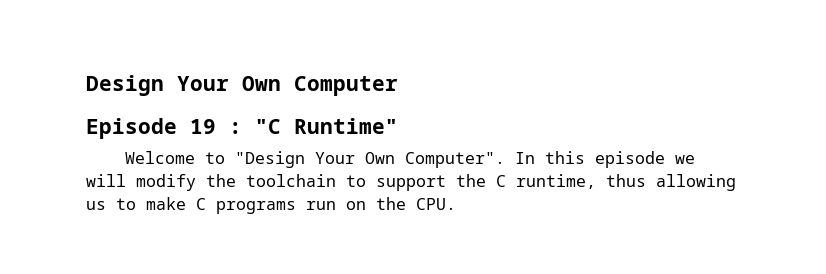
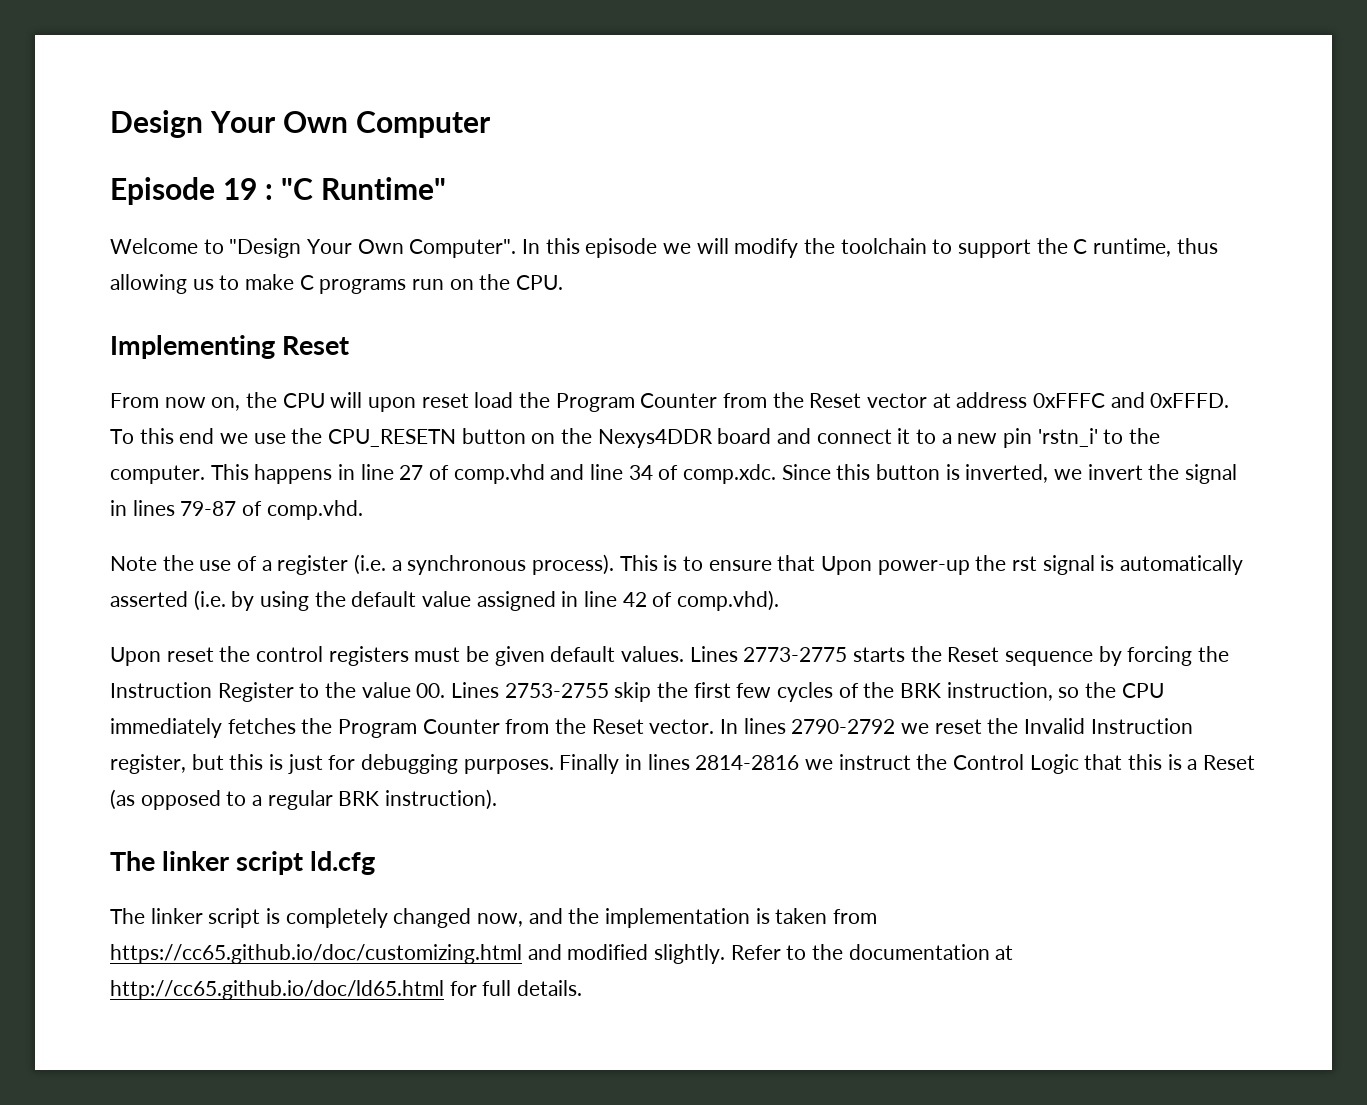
(456, 204) none -> [110,335,350,359] [110,392,1230,412] [110,428,1161,448] [110,464,1238,484] [110,500,363,520] [110,554,1244,575] [110,590,780,611] [110,646,1230,666] [110,682,1164,702] [110,718,1193,738] [110,754,1256,774] [110,789,498,810] [110,851,376,875] [110,908,878,928] [110,944,1014,964] [110,980,583,1000] // Implementing Reset // From now on, the CPU will upon reset load the Program Counter from the Reset vector at address 0xFFFC and 0xFFFD. To this end we use the CPU_RESETN button on the Nexys4DDR board and connect it to a new pin 'rstn_i' to the computer. This happens in line 27 of comp.vhd and line 34 of comp.xdc. Since this button is inverted, we invert the signal in lines 79-87 of comp.vhd. // Note the use of a register (i.e. a synchronous process). This is to ensure that Upon power-up the rst signal is automatically asserted (i.e. by using the default value assigned in line 42 of comp.vhd). // Upon reset the control registers must be given default values. Lines 2773-2775 starts the Reset sequence by forcing the Instruction Register to the value 00. Lines 2753-2755 skip the first few cycles of the BRK instruction, so the CPU immediately fetches the Program Counter from the Reset vector. In lines 2790-2792 we reset the Invalid Instruction register, but this is just for debugging purposes. Finally in lines 2814-2816 we instruct the Control Logic that this is a Reset (as opposed to a regular BRK instruction). // The linker script ld.cfg // The linker script is completely changed now, and the implementation is taken from https://cc65.github.io/doc/customizing.html and modified slightly. Refer to the documentation at http://cc65.github.io/doc/ld65.html for full details.

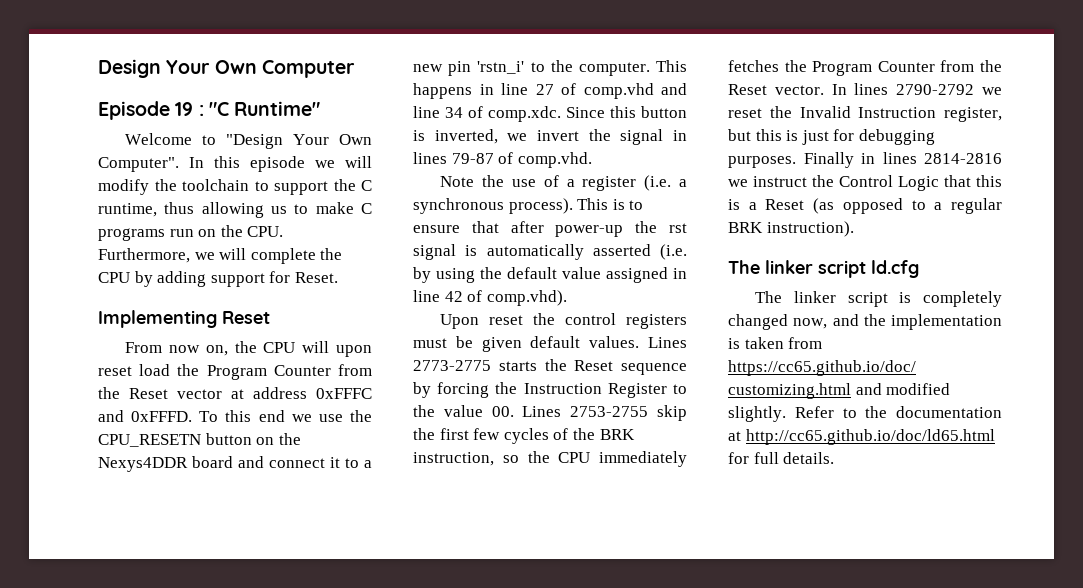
(564, 282) none -> [98,248,343,264] [98,271,338,287] Furthermore, we will complete the CPU by adding support for Reset.
[821,556,873,575] Upon -> [510,221,544,233] after

